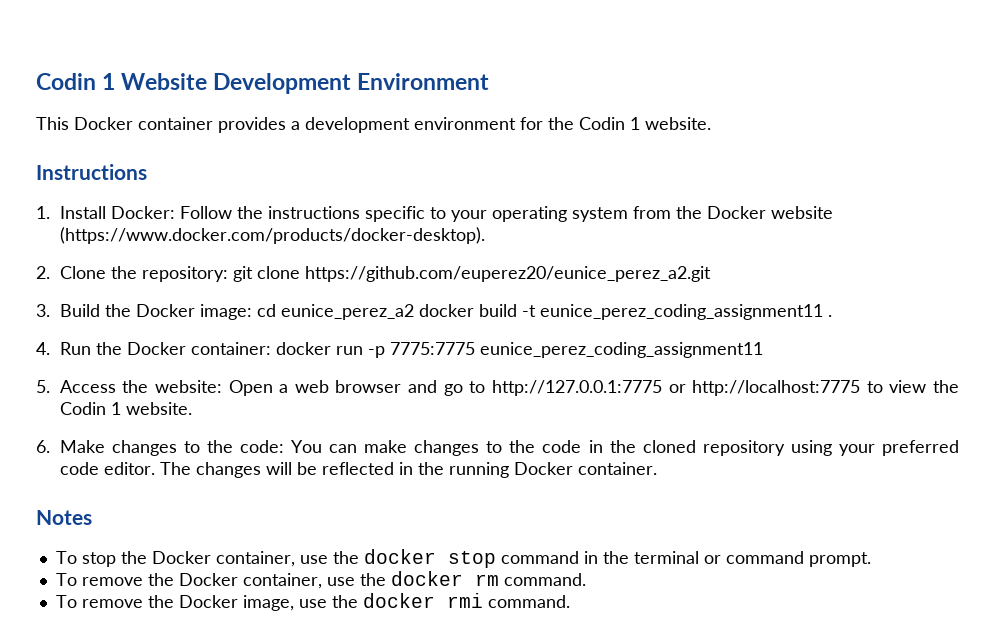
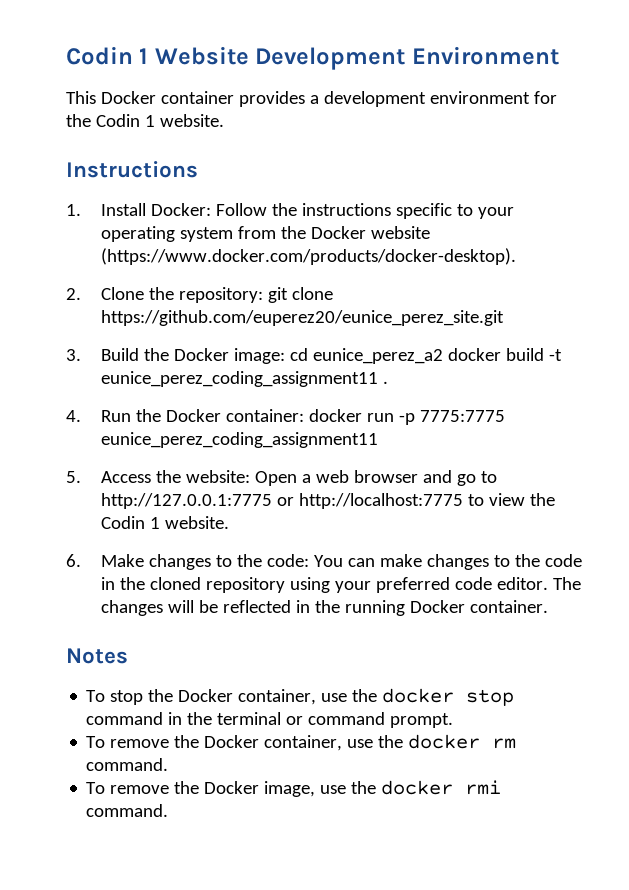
[304,266,711,282] https://github.com/euperez20/eunice_perez_a2.git -> [100,310,504,326] https://github.com/euperez20/eunice_perez_site.git

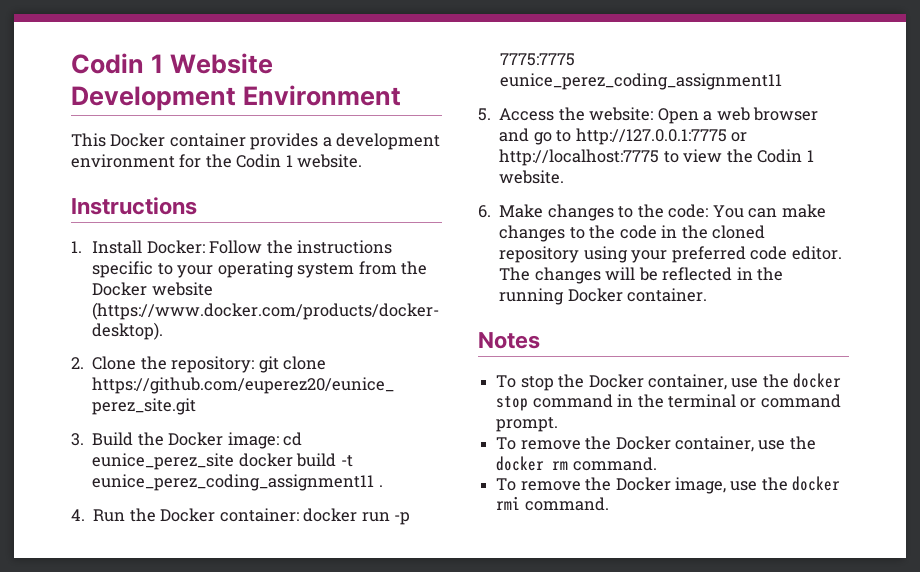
[312,348,443,364] eunice_perez_a2 -> [92,453,235,470] eunice_perez_site

